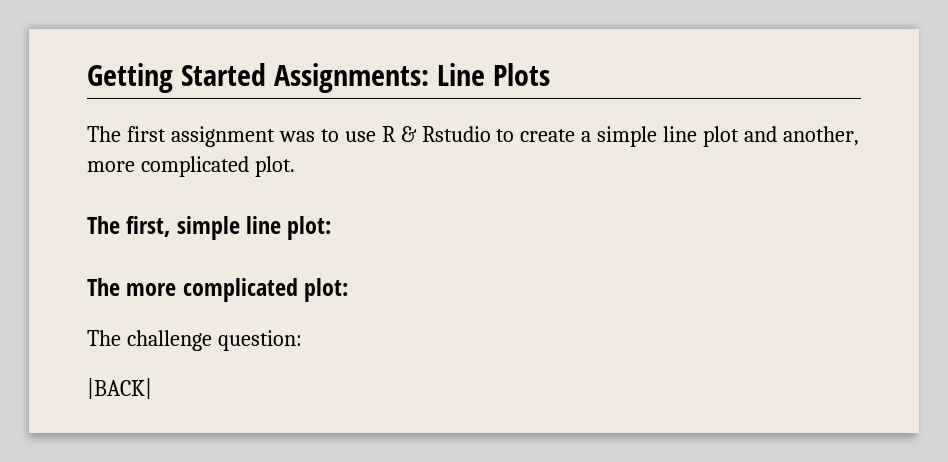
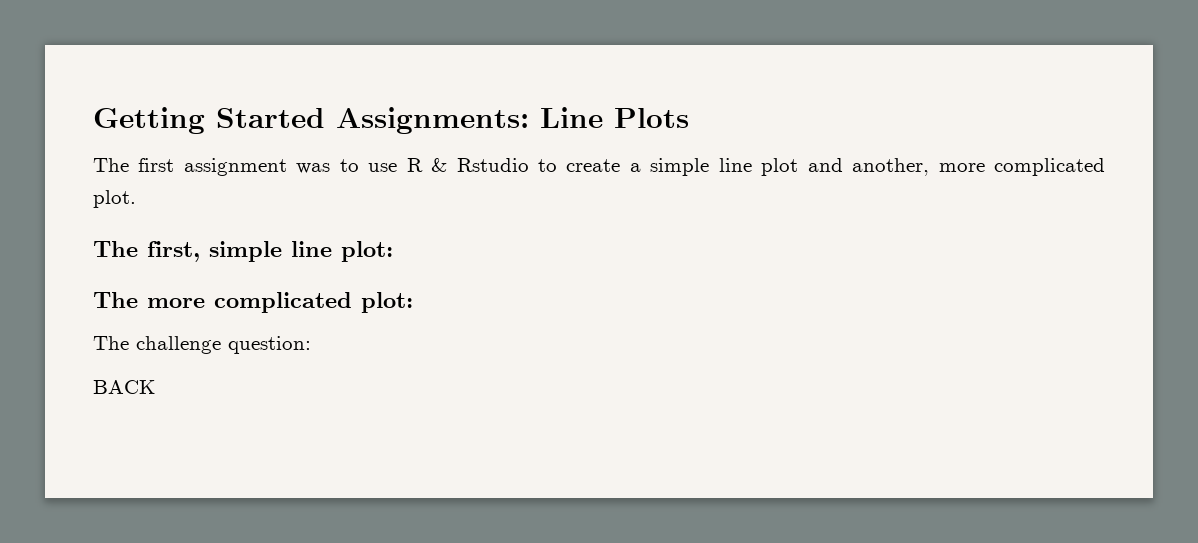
[87,378,152,399] |BACK| -> [93,380,155,394] BACK

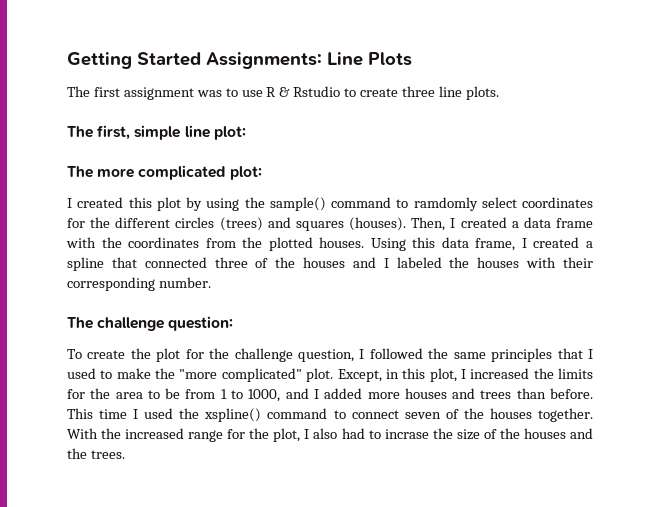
[629,158,1106,176] [93,190,136,208] a simple line plot and another, more complicated plot. -> [402,86,499,100] three line plots.
[93,336,311,354] [93,380,155,394] The challenge question: // BACK -> [67,197,593,211] [67,217,593,231] [66,237,594,251] [67,257,594,271] [67,277,211,291] [67,316,234,331] [67,348,594,362] [67,368,594,382] [67,388,593,402] [67,408,594,422] [67,428,593,442] [67,448,125,459] I created this plot by using the sample() command to ramdomly select coordinates for the different circles (trees) and squares (houses). Then, I created a data frame with the coordinates from the plotted houses. Using this data frame, I created a spline that connected three of the houses and I labeled the houses with their corresponding number. // The challenge question: // To create the plot for the challenge question, I followed the same principles that I used to make the "more complicated" plot. Except, in this plot, I increased the limits for the area to be from 1 to 1000, and I added more houses and trees than before. This time I used the xspline() command to connect seven of the houses together. With the increased range for the plot, I also had to incrase the size of the houses and the trees.

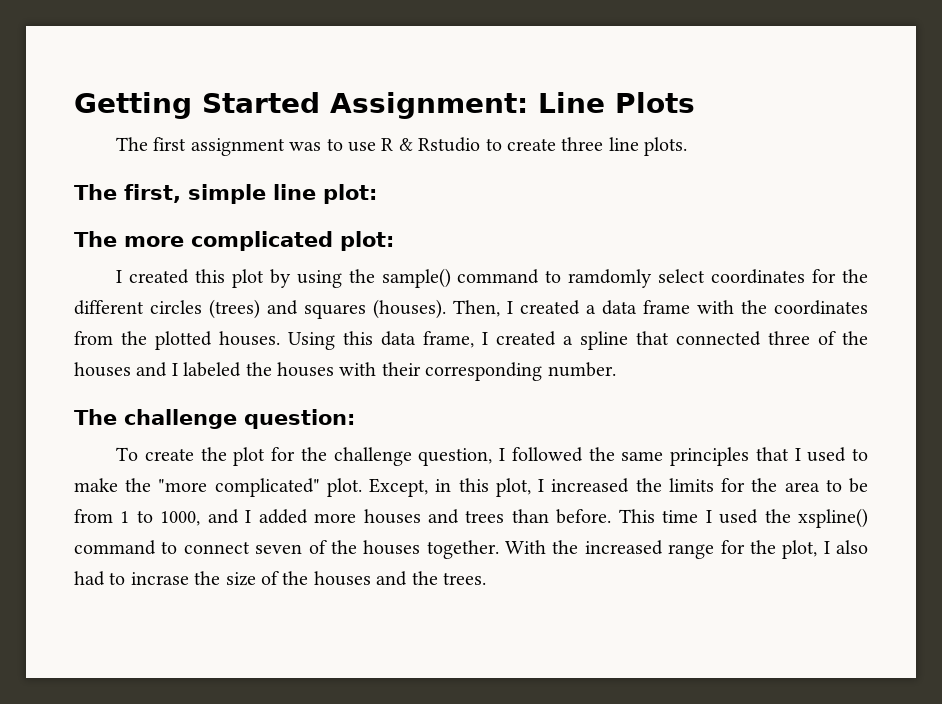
[206,52,322,69] Assignments: -> [330,92,528,119] Assignment:

